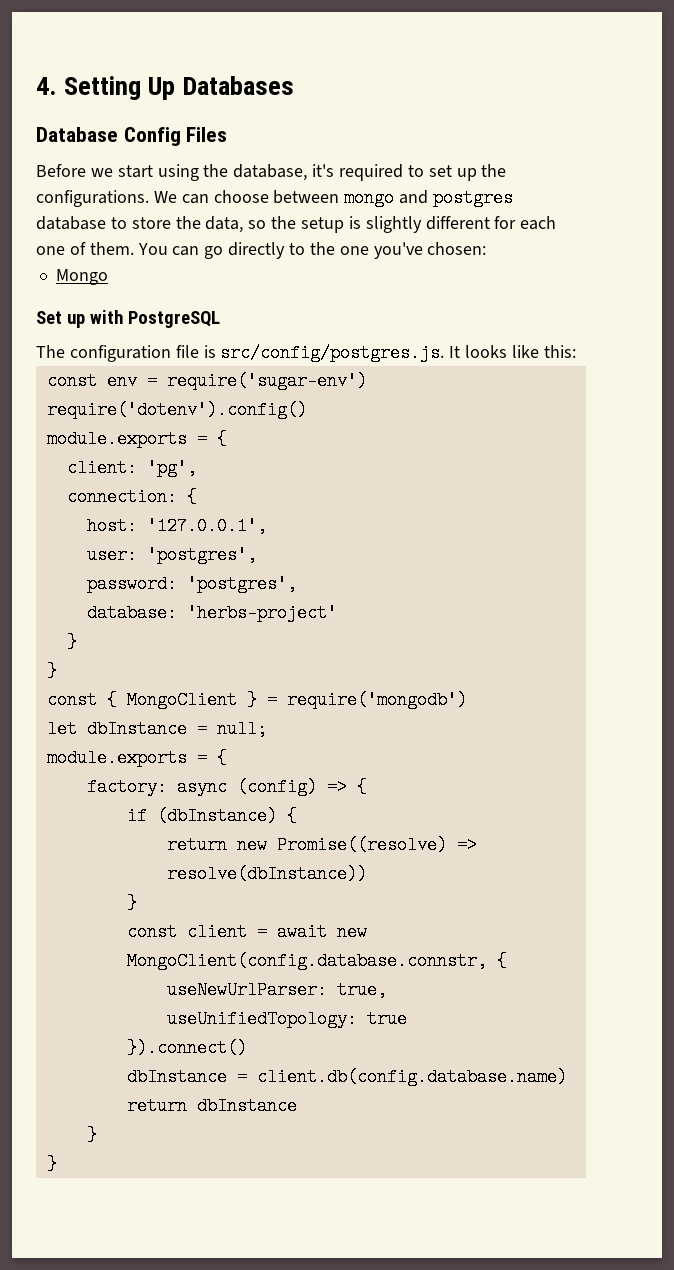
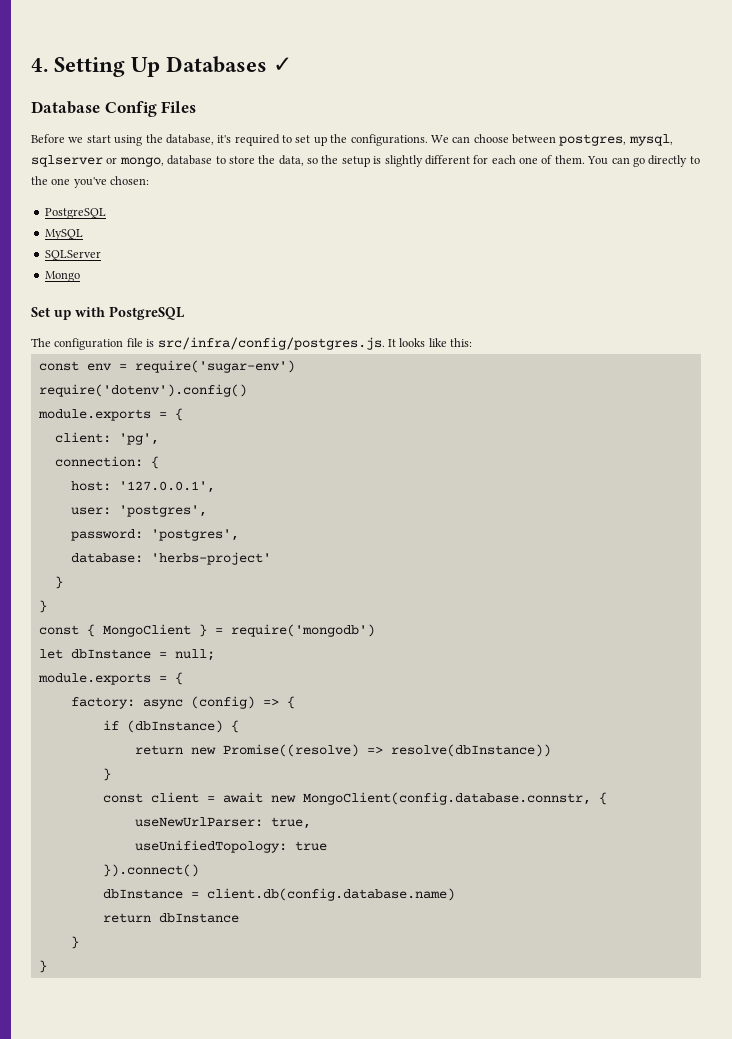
(295, 85) none -> [273,57,293,72] ✓
[344,189,514,207] mongo and postgres -> [559,134,673,146] [31,155,164,167] postgres, mysql, sqlserver or mongo,
(487, 248) none -> [44,208,106,219] [44,229,83,240] [44,250,101,261] // PostgreSQL // MySQL // SQLServer
[220,344,445,362] src/config/postgres.js. -> [157,337,385,350] src/infra/config/postgres.js.

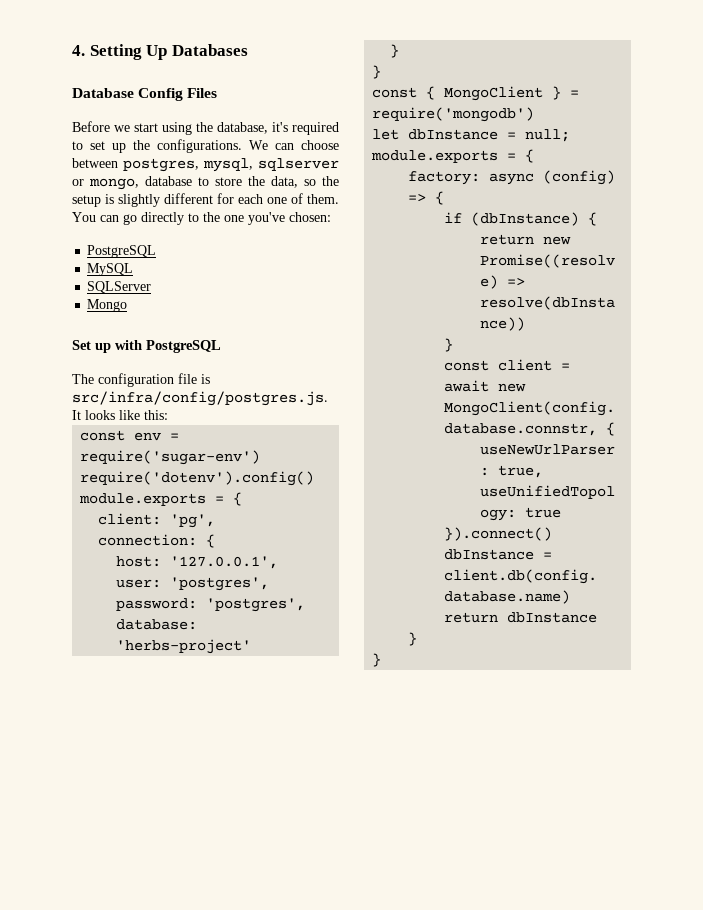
[273,57,293,72] ✓ -> (248, 50) none

